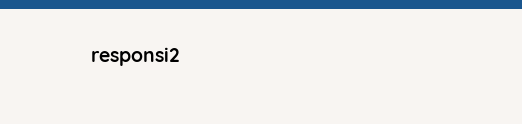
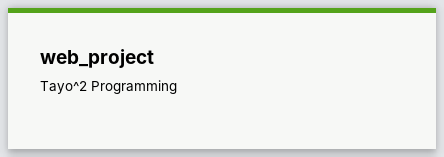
[91,47,179,66] responsi2 -> [40,49,154,68] [40,80,177,94] web_project // Tayo^2 Programming

